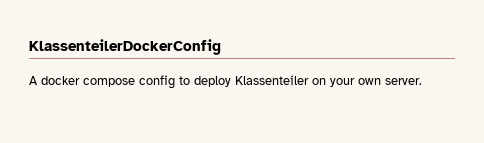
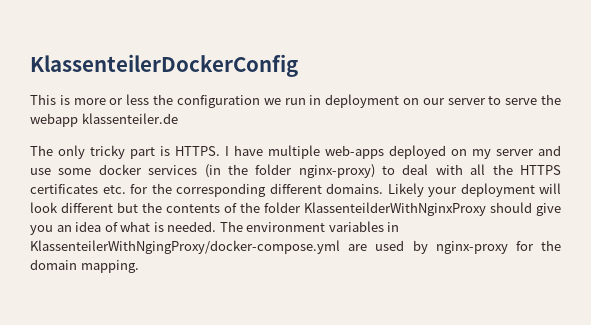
[29,75,422,89] A docker compose config to deploy Klassenteiler on your own server. -> [30,94,561,108] [30,113,178,127] [30,145,561,159] [30,164,561,178] [30,183,561,197] [30,202,561,216] [30,221,400,235] [30,240,562,254] [30,259,139,273] This is more or less the configuration we run in deployment on our server to serve the webapp klassenteiler.de // The only tricky part is HTTPS. I have multiple web-apps deployed on my server and use some docker services (in the folder nginx-proxy) to deal with all the HTTPS certificates etc. for the corresponding different domains. Likely your deployment will look different but the contents of the folder KlassenteilderWithNginxProxy should give you an idea of what is needed. The environment variables in KlassenteilerWithNgingProxy/docker-compose.yml are used by nginx-proxy for the domain mapping.

